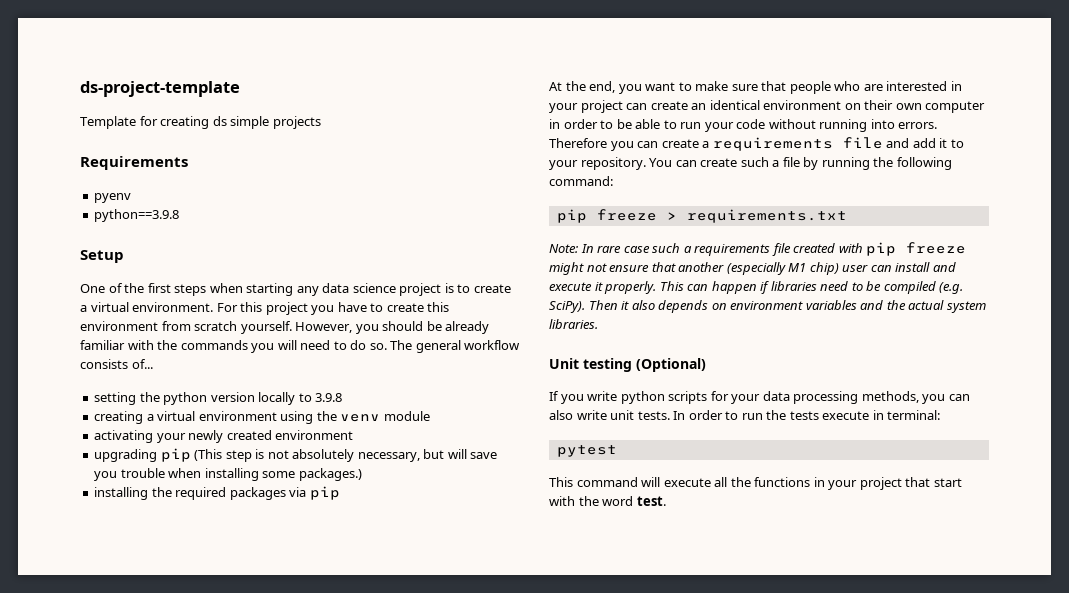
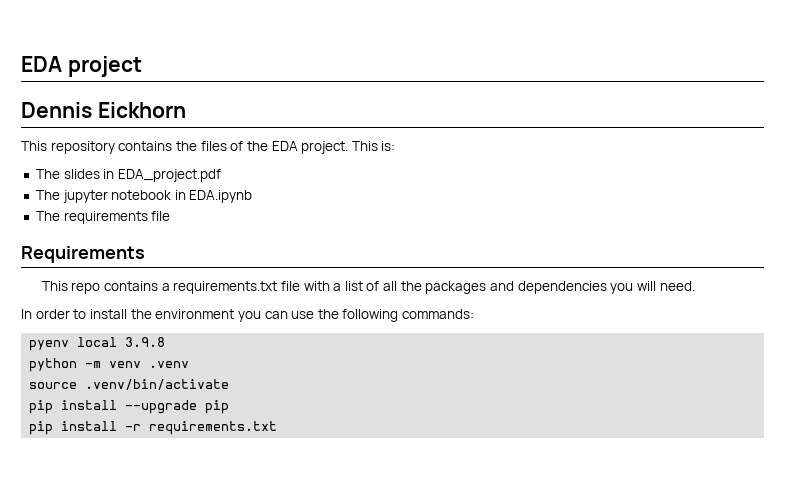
[80,81,240,97] [80,116,321,129] [80,156,188,170] [94,193,132,203] [94,209,180,222] [80,250,124,263] [80,283,511,296] [80,302,450,315] [80,321,490,334] [80,340,521,353] [80,359,153,369] [94,392,343,405] [94,411,430,424] [94,430,354,443] [94,448,498,462] [94,468,362,481] [94,486,340,500] [549,81,962,94] [549,100,986,113] [549,119,938,132] [549,137,964,151] [549,157,952,170] [549,176,613,186] [556,209,847,223] [549,242,967,256] [549,262,956,275] [549,281,964,294] [549,300,986,313] [549,319,598,329] [549,358,706,372] [549,391,970,404] [549,410,941,420] [556,445,617,457] [549,477,962,490] [549,496,666,506] ds-project-template // Template for creating ds simple projects // Requirements // pyenv // python==3.9.8 // Setup // One of the first steps when starting any data science project is to create a virtual environment. For this project you have to create this environment from scratch yourself. However, you should be already familiar with the commands you will need to do so. The general workflow consists of... // setting the python version locally to 3.9.8 // creating a virtual environment using the venv module // activating your newly created environment // upgrading pip (This step is not absolutely necessary, but will save you trouble when installing some packages.) // installing the required packages via pip // At the end, you want to make sure that people who are interested in your project can create an identical environment on their own computer in order to be able to run your code without running into errors. Therefore you can create a requirements file and add it to your repository. You can create such a file by running the following command: // pip freeze > requirements.txt // Note: In rare case such a requirements file created with pip freeze might not ensure that another (especially M1 chip) user can install and execute it properly. This can happen if libraries need to be compiled (e.g. SciPy). Then it also depends on environment variables and the actual system libraries. // Unit testing (Optional) // If you write python scripts for your data processing methods, you can also write unit tests. In order to run the tests execute in terminal: // pytest // This command will execute all the functions in your project that start with the word test. -> [21,56,142,77] [21,102,186,118] [21,141,396,154] [35,169,221,182] [35,190,253,203] [35,211,171,224] [21,246,145,263] [41,281,695,294] [21,309,475,322] [29,337,166,351] [29,358,190,372] [29,379,230,390] [29,400,230,414] [29,421,278,435] EDA project // Dennis Eickhorn // This repository contains the files of the EDA project. This is: // The slides in EDA_project.pdf // The jupyter notebook in EDA.ipynb // The requirements file // Requirements // This repo contains a requirements.txt file with a list of all the packages and dependencies you will need. // In order to install the environment you can use the following commands: // pyenv local 3.9.8 // python -m venv .venv // source .venv/bin/activate // pip install --upgrade pip // pip install -r requirements.txt

